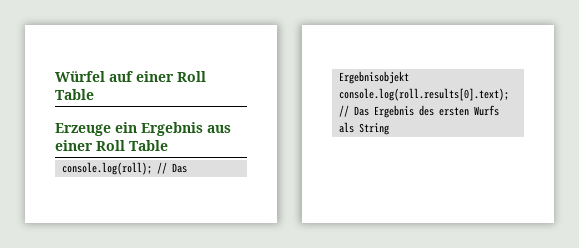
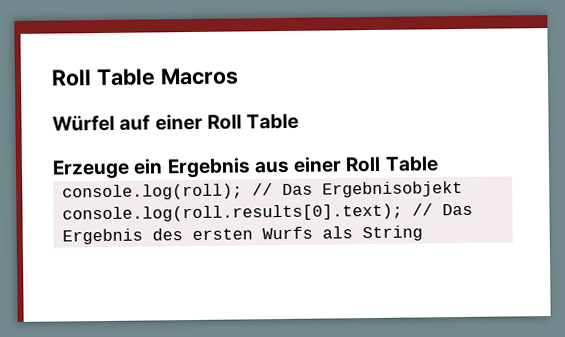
(55, 76) none -> [51,67,239,87] Roll Table Macros //

